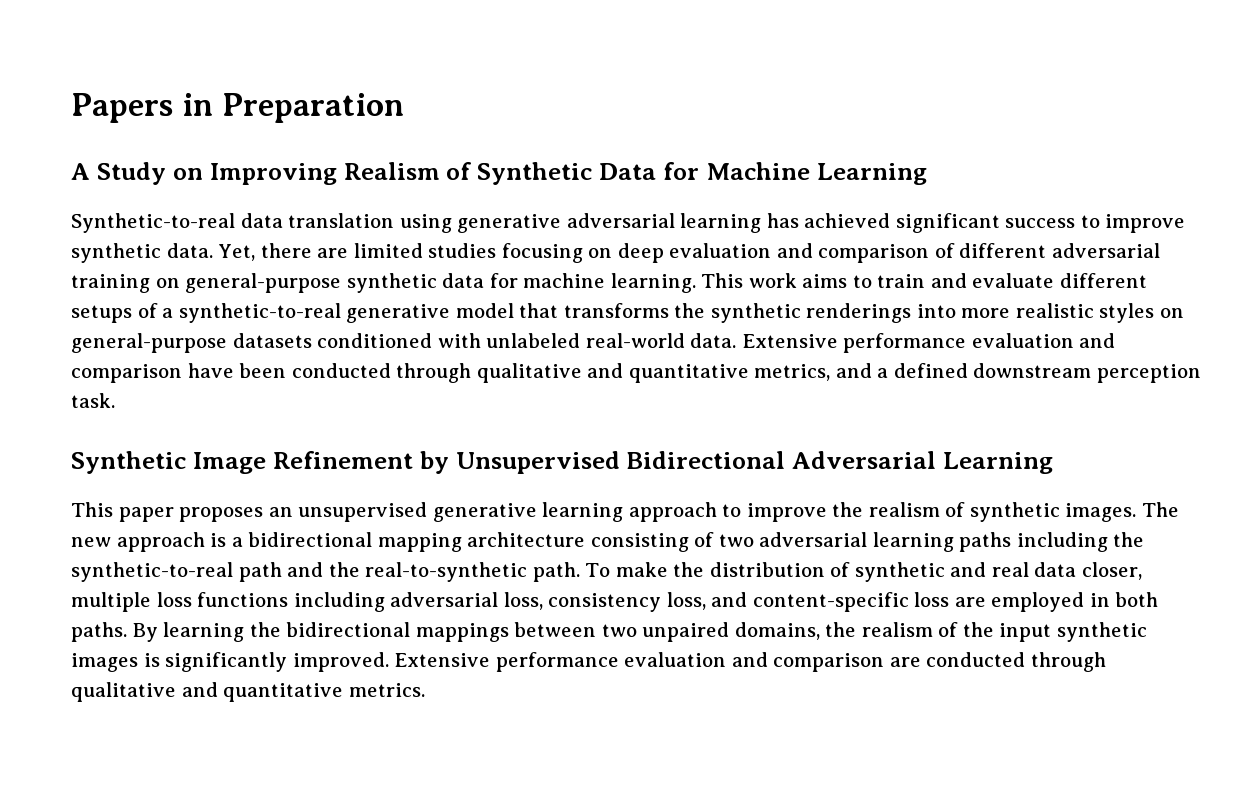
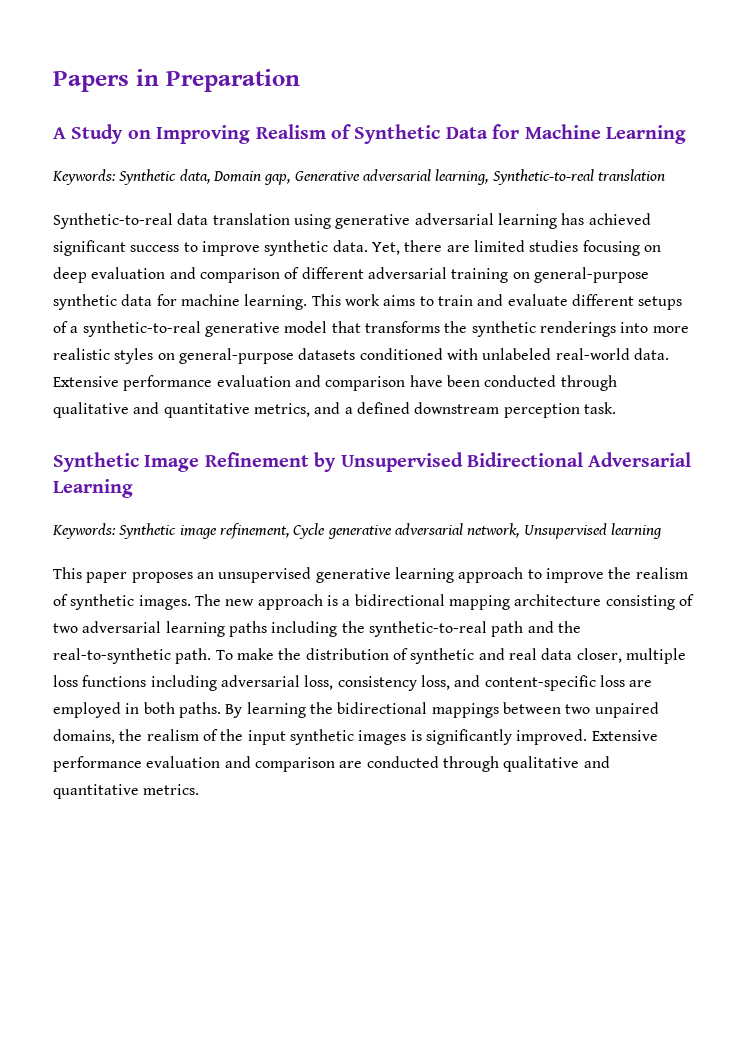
(927, 174) none -> [52,169,665,185] // Keywords: Synthetic data, Domain gap, Generative adversarial learning, Synthetic-to-real translation
(1054, 463) none -> [52,523,662,539] // Keywords: Synthetic image refinement, Cycle generative adversarial network, Unsupervised learning

